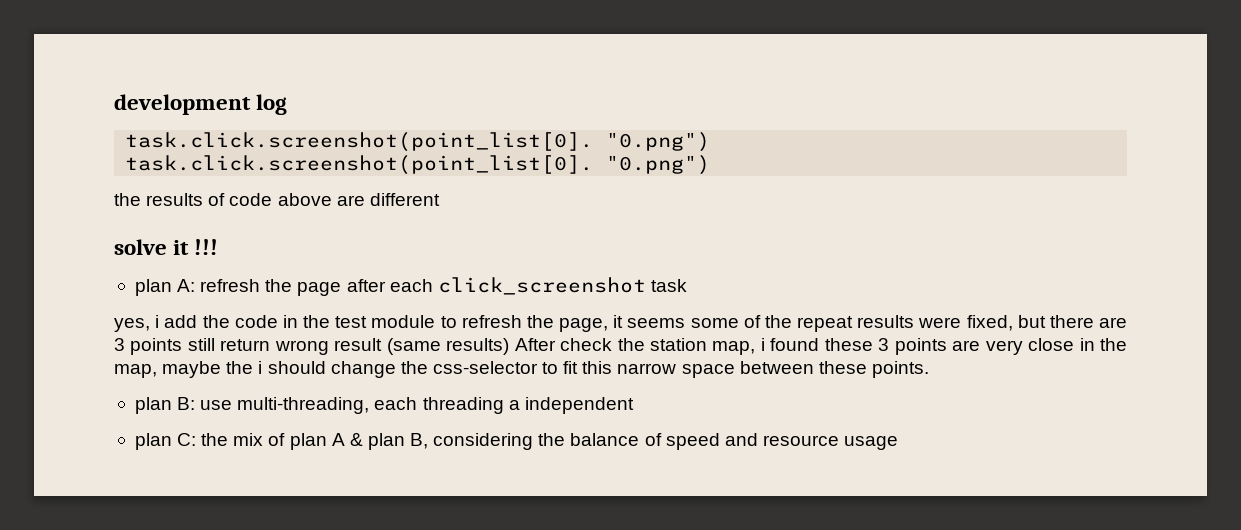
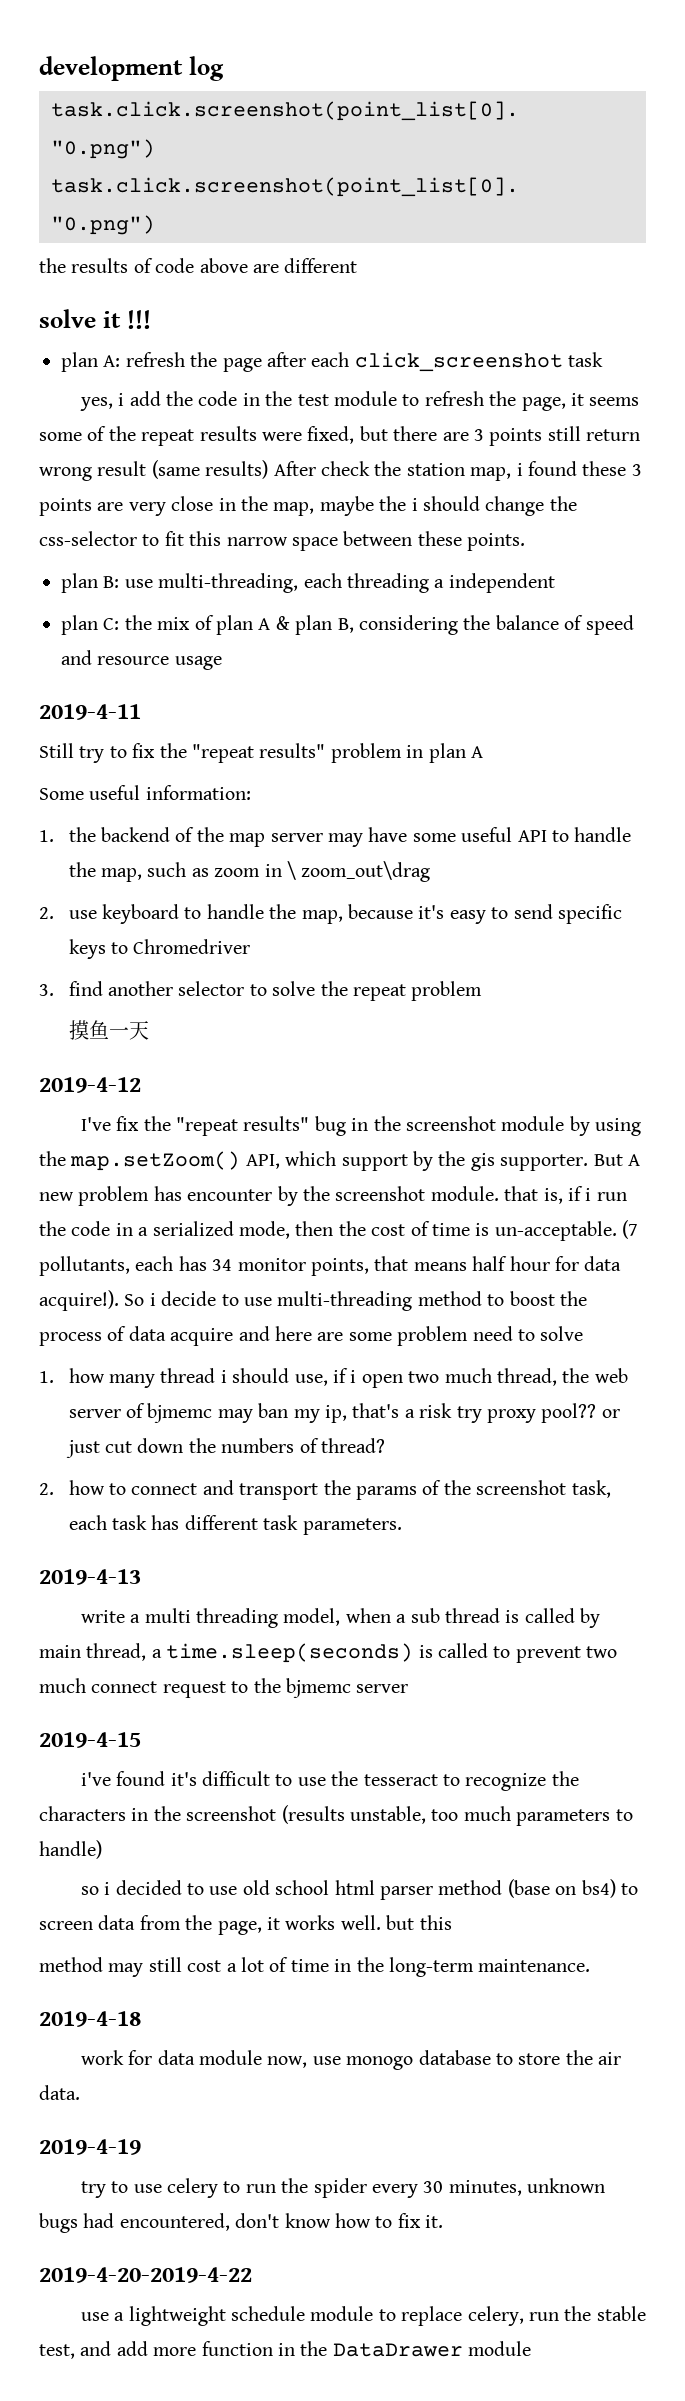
(899, 443) none -> [39,704,141,720] [39,743,483,763] [39,785,251,800] [39,827,632,847] [68,861,431,882] [39,904,622,924] [68,939,251,959] [39,981,483,1001] [68,1020,149,1040] [39,1077,141,1093] [80,1116,642,1136] [39,1151,640,1171] [39,1186,627,1206] [39,1220,639,1241] [39,1256,622,1276] [39,1290,587,1311] [39,1326,584,1346] [39,1368,628,1388] [68,1403,620,1423] [65,1438,385,1458] [39,1480,611,1500] [68,1515,402,1535] [39,1569,141,1585] [80,1608,601,1628] [39,1643,618,1663] [39,1678,409,1698] [39,1732,141,1748] [80,1771,579,1791] [39,1805,633,1826] [39,1840,102,1859] [80,1879,638,1900] [39,1915,452,1935] [39,1957,591,1977] [39,2011,141,2027] [80,2050,622,2070] [39,2085,80,2100] [39,2139,141,2155] [80,2178,606,2198] [39,2213,444,2233] [39,2267,252,2283] [80,2306,646,2326] [39,2341,532,2359] // 2019-4-11 // Still try to fix the "repeat results" problem in plan A // Some useful information: // 1. the backend of the map server may have some useful API to handle the map, such as zoom in \ zoom_out\drag // 2. use keyboard to handle the map, because it's easy to send specific keys to Chromedriver // 3. find another selector to solve the repeat problem // 摸鱼一天 // 2019-4-12 // I've fix the "repeat results" bug in the screenshot module by using the map.setZoom() API, which support by the gis supporter. But A new problem has encounter by the screenshot module. that is, if i run the code in a serialized mode, then the cost of time is un-acceptable. (7 pollutants, each has 34 monitor points, that means half hour for data acquire!). So i decide to use multi-threading method to boost the process of data acquire and here are some problem need to solve // 1. how many thread i should use, if i open two much thread, the web server of bjmemc may ban my ip, that's a risk try proxy pool?? or just cut down the numbers of thread? // 2. how to connect and transport the params of the screenshot task, each task has different task parameters. // 2019-4-13 // write a multi threading model, when a sub thread is called by main thread, a time.sleep(seconds) is called to prevent two much connect request to the bjmemc server // 2019-4-15 // i've found it's difficult to use the tesseract to recognize the characters in the screenshot (results unstable, too much parameters to handle) // so i decided to use old school html parser method (base on bs4) to screen data from the page, it works well. but this // method may still cost a lot of time in the long-term maintenance. // 2019-4-18 // work for data module now, use monogo database to store the air data. // 2019-4-19 // try to use celery to run the spider every 30 minutes, unknown bugs had encountered, don't know how to fix it. // 2019-4-20-2019-4-22 // use a lightweight schedule module to replace celery, run the stable test, and add more function in the DataDrawer module

